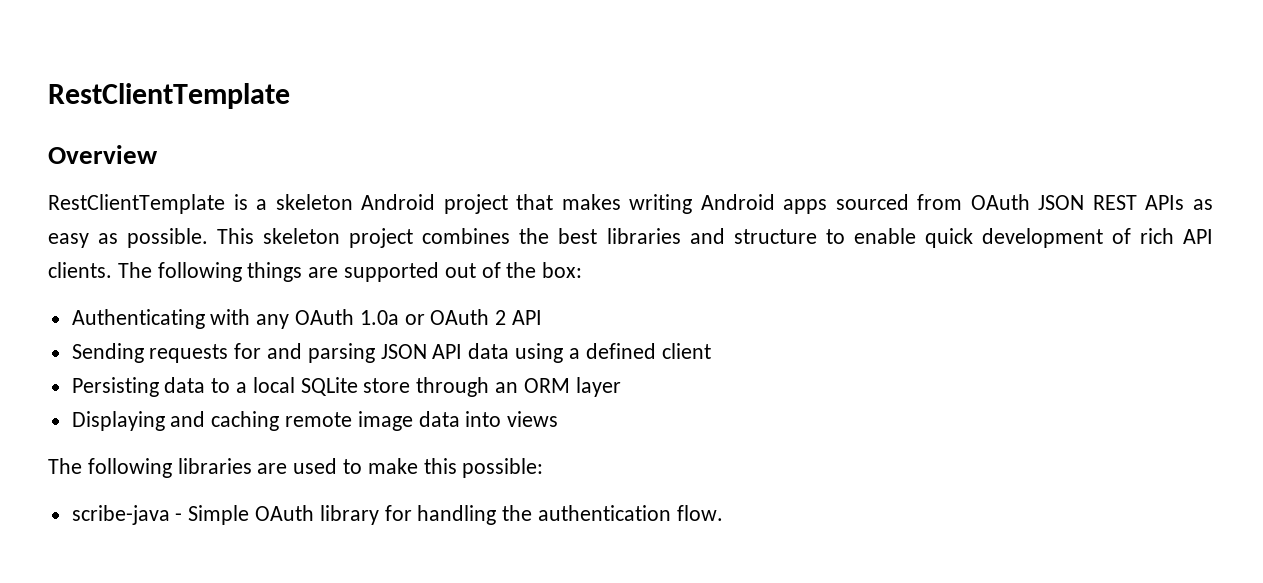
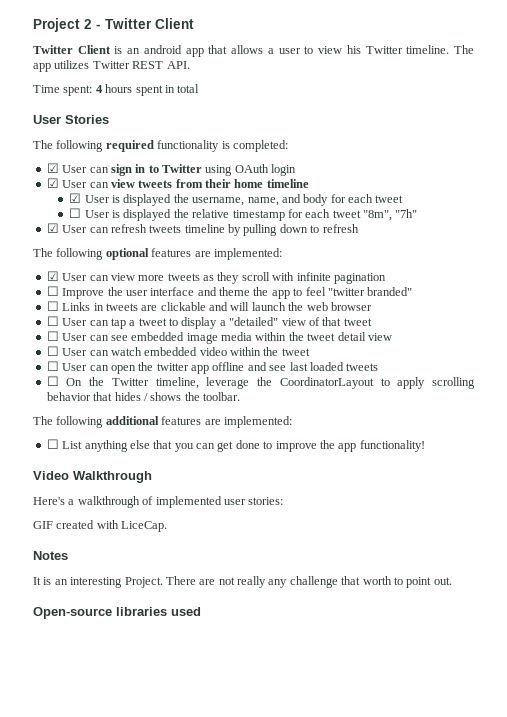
[48,83,290,109] [48,145,158,164] [48,194,1213,214] [48,228,1213,248] [48,262,583,282] [71,309,543,329] [71,343,711,363] [71,377,621,397] [71,411,559,431] [48,458,544,478] [71,505,723,525] RestClientTemplate // Overview // RestClientTemplate is a skeleton Android project that makes writing Android apps sourced from OAuth JSON REST APIs as easy as possible. This skeleton project combines the best libraries and structure to enable quick development of rich API clients. The following things are supported out of the box: // Authenticating with any OAuth 1.0a or OAuth 2 API // Sending requests for and parsing JSON API data using a defined client // Persisting data to a local SQLite store through an ORM layer // Displaying and caching remote image data into views // The following libraries are used to make this possible: // scribe-java - Simple OAuth library for handling the authentication flow. -> [33,18,194,32] [33,45,474,57] [33,60,190,72] [33,84,200,96] [33,115,109,124] [33,140,288,152] [46,163,297,176] [46,178,309,188] [69,193,404,206] [69,208,418,221] [46,223,359,236] [33,248,282,260] [46,271,386,284] [46,286,413,299] [46,301,372,311] [46,316,372,329] [46,331,392,344] [46,346,310,356] [46,361,379,374] [46,376,475,389] [46,392,240,401] [33,416,292,428] [46,439,425,452] [33,471,152,483] [33,496,284,508] [33,520,168,532] [33,551,68,560] [33,576,452,588] [33,607,201,619] Project 2 - Twitter Client // Twitter Client is an android app that allows a user to view his Twitter timeline. The app utilizes Twitter REST API. // Time spent: 4 hours spent in total // User Stories // The following required functionality is completed: // ☑ User can sign in to Twitter using OAuth login // ☑ User can view tweets from their home timeline // ☑ User is displayed the username, name, and body for each tweet // ☐ User is displayed the relative timestamp for each tweet "8m", "7h" // ☑ User can refresh tweets timeline by pulling down to refresh // The following optional features are implemented: // ☑ User can view more tweets as they scroll with infinite pagination // ☐ Improve the user interface and theme the app to feel "twitter branded" // ☐ Links in tweets are clickable and will launch the web browser // ☐ User can tap a tweet to display a "detailed" view of that tweet // ☐ User can see embedded image media within the tweet detail view // ☐ User can watch embedded video within the tweet // ☐ User can open the twitter app offline and see last loaded tweets // ☐ On the Twitter timeline, leverage the CoordinatorLayout to apply scrolling behavior that hides / shows the toolbar. // The following additional features are implemented: // ☐ List anything else that you can get done to improve the app functionality! // Video Walkthrough // Here's a walkthrough of implemented user stories: // GIF created with LiceCap. // Notes // It is an interesting Project. There are not really any challenge that worth to point out. // Open-source libraries used

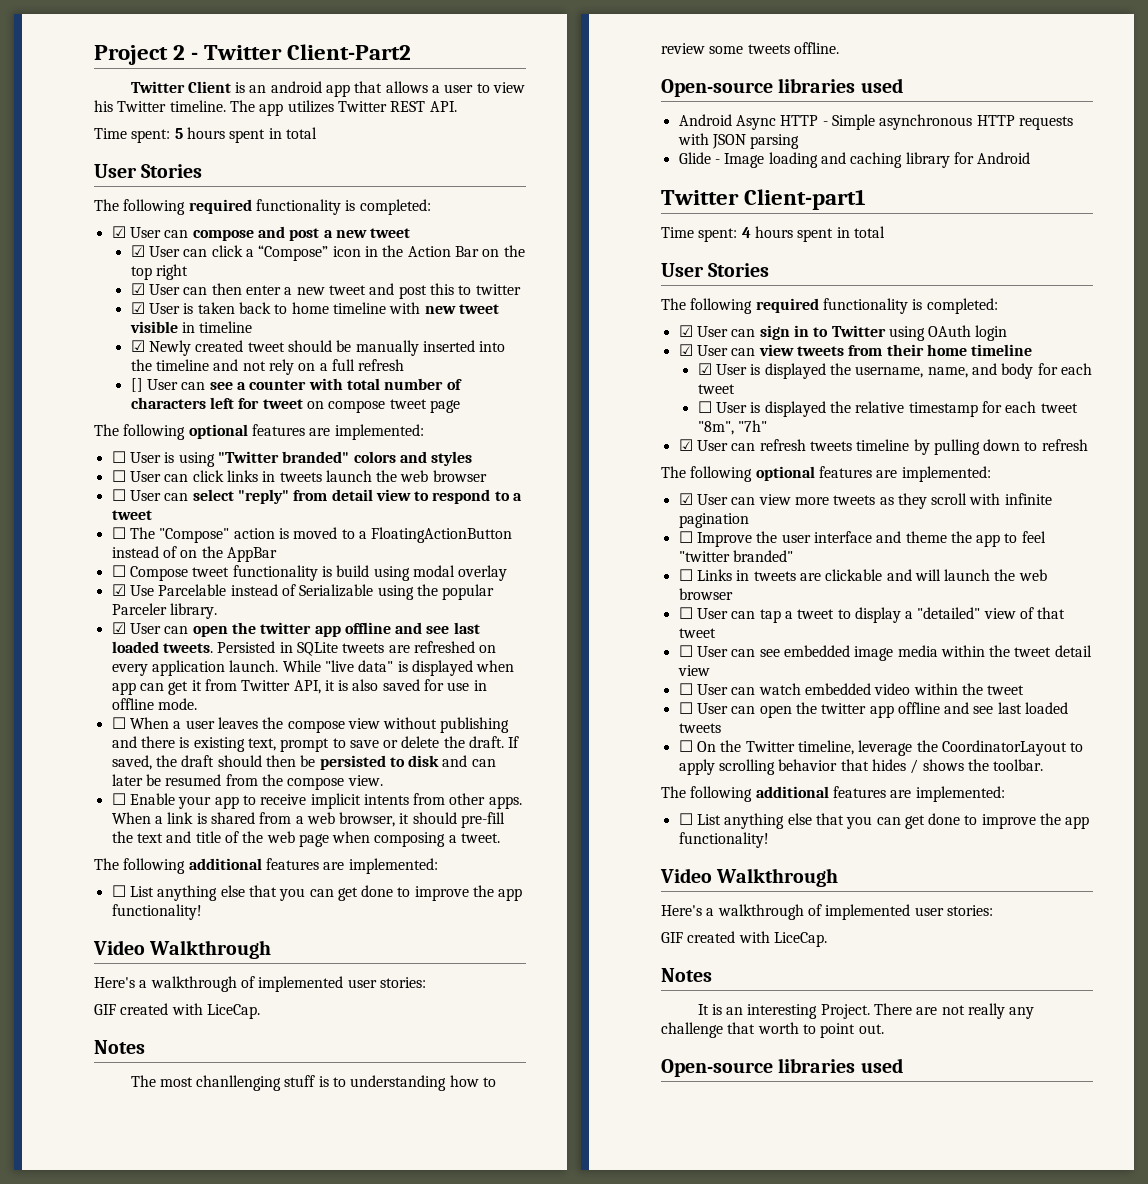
[155,18,194,29] Client -> [287,44,412,60] Client-Part2
(190, 65) none -> [94,127,317,143] [94,164,203,178] [94,199,431,215] [111,226,411,241] [130,245,525,261] [130,264,189,280] [130,283,521,299] [130,302,499,314] [129,321,253,333] [130,340,506,356] [130,359,405,375] [130,378,462,392] [130,397,460,413] [94,424,424,440] [111,451,473,467] [111,470,487,482] [111,489,523,504] [111,510,152,520] [111,527,513,543] [111,546,277,562] [111,565,508,581] [111,584,495,600] [111,603,217,619] [111,622,480,637] [111,641,497,656] [111,660,515,676] [111,679,487,695] [111,698,197,710] [111,717,510,733] [111,736,520,752] [111,755,496,770] [111,774,383,790] [111,793,522,809] [111,812,506,828] [111,831,501,847] [94,858,438,874] [111,885,523,901] [111,904,202,920] [93,940,272,959] [94,976,426,992] [94,1003,260,1019] [94,1040,145,1054] [130,1075,497,1091] [661,42,839,54] [661,78,903,97] [678,114,1073,130] [677,133,800,149] [678,152,1031,168] [661,189,867,210] // Time spent: 5 hours spent in total // User Stories // The following required functionality is completed: // ☑ User can compose and post a new tweet // ☑ User can click a “Compose” icon in the Action Bar on the top right // ☑ User can then enter a new tweet and post this to twitter // ☑ User is taken back to home timeline with new tweet visible in timeline // ☑ Newly created tweet should be manually inserted into the timeline and not rely on a full refresh // [] User can see a counter with total number of characters left for tweet on compose tweet page // The following optional features are implemented: // ☐ User is using "Twitter branded" colors and styles // ☐ User can click links in tweets launch the web browser // ☐ User can select "reply" from detail view to respond to a tweet // ☐ The "Compose" action is moved to a FloatingActionButton instead of on the AppBar // ☐ Compose tweet functionality is build using modal overlay // ☑ Use Parcelable instead of Serializable using the popular Parceler library. // ☑ User can open the twitter app offline and see last loaded tweets. Persisted in SQLite tweets are refreshed on every application launch. While "live data" is displayed when app can get it from Twitter API, it is also saved for use in offline mode. // ☐ When a user leaves the compose view without publishing and there is existing text, prompt to save or delete the draft. If saved, the draft should then be persisted to disk and can later be resumed from the compose view. // ☐ Enable your app to receive implicit intents from other apps. When a link is shared from a web browser, it should pre-fill the text and title of the web page when composing a tweet. // The following additional features are implemented: // ☐ List anything else that you can get done to improve the app functionality! // Video Walkthrough // Here's a walkthrough of implemented user stories: // GIF created with LiceCap. // Notes // The most chanllenging stuff is to understanding how to review some tweets offline. // Open-source libraries used // Android Async HTTP - Simple asynchronous HTTP requests with JSON parsing // Glide - Image loading and caching library for Android // Twitter Client-part1

